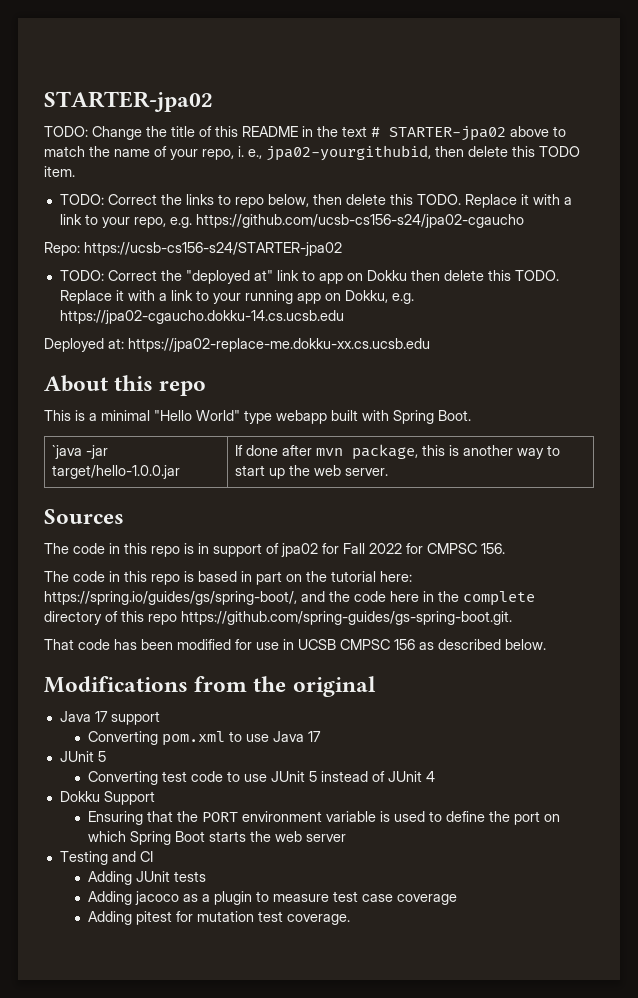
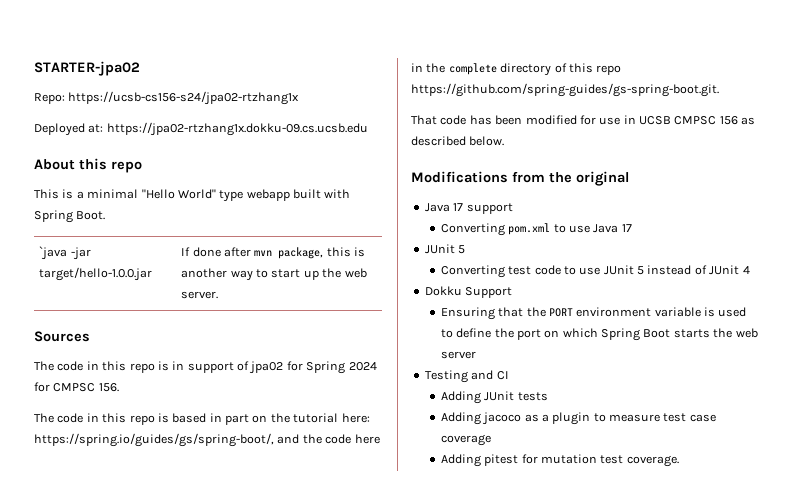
[44,126,566,141] [44,145,580,161] [44,166,75,177] [59,194,572,208] [59,214,524,228] [44,242,342,256] [59,270,559,284] [59,290,414,304] [59,310,344,324] TODO: Change the title of this README in the text # STARTER-jpa02 above to match the name of your repo, i. e., jpa02-yourgithubid, then delete this TODO item. // TODO: Correct the links to repo below, then delete this TODO. Replace it with a link to your repo, e.g. https://github.com/ucsb-cs156-s24/jpa02-cgaucho // Repo: https://ucsb-cs156-s24/STARTER-jpa02 // TODO: Correct the "deployed at" link to app on Dokku then delete this TODO. Replace it with a link to your running app on Dokku, e.g. https://jpa02-cgaucho.dokku-14.cs.ucsb.edu -> [34,91,300,105] Repo: https://ucsb-cs156-s24/jpa02-rtzhang1x
[128,338,430,352] https://jpa02-replace-me.dokku-xx.cs.ucsb.edu -> [106,122,368,136] https://jpa02-rtzhang1x.dokku-09.cs.ucsb.edu
[343,543,402,554] Fall 2022 -> [306,361,377,374] Spring 2024

